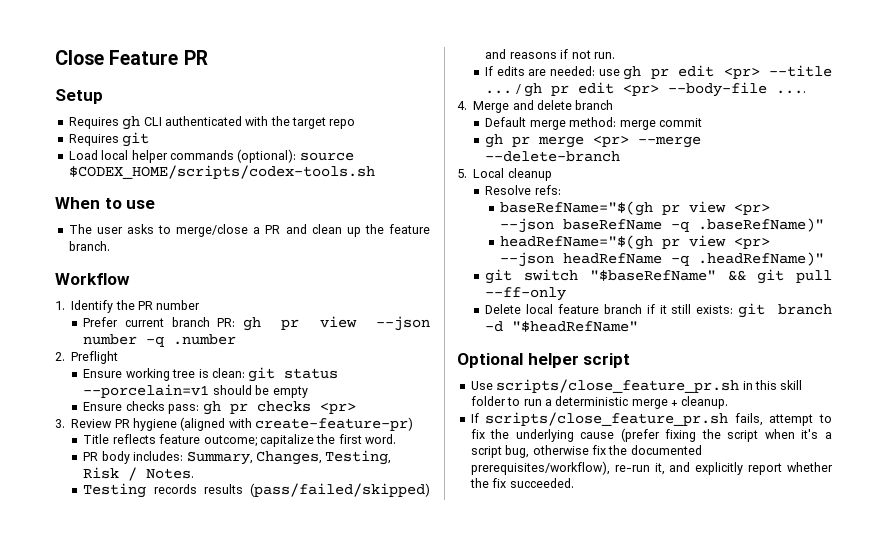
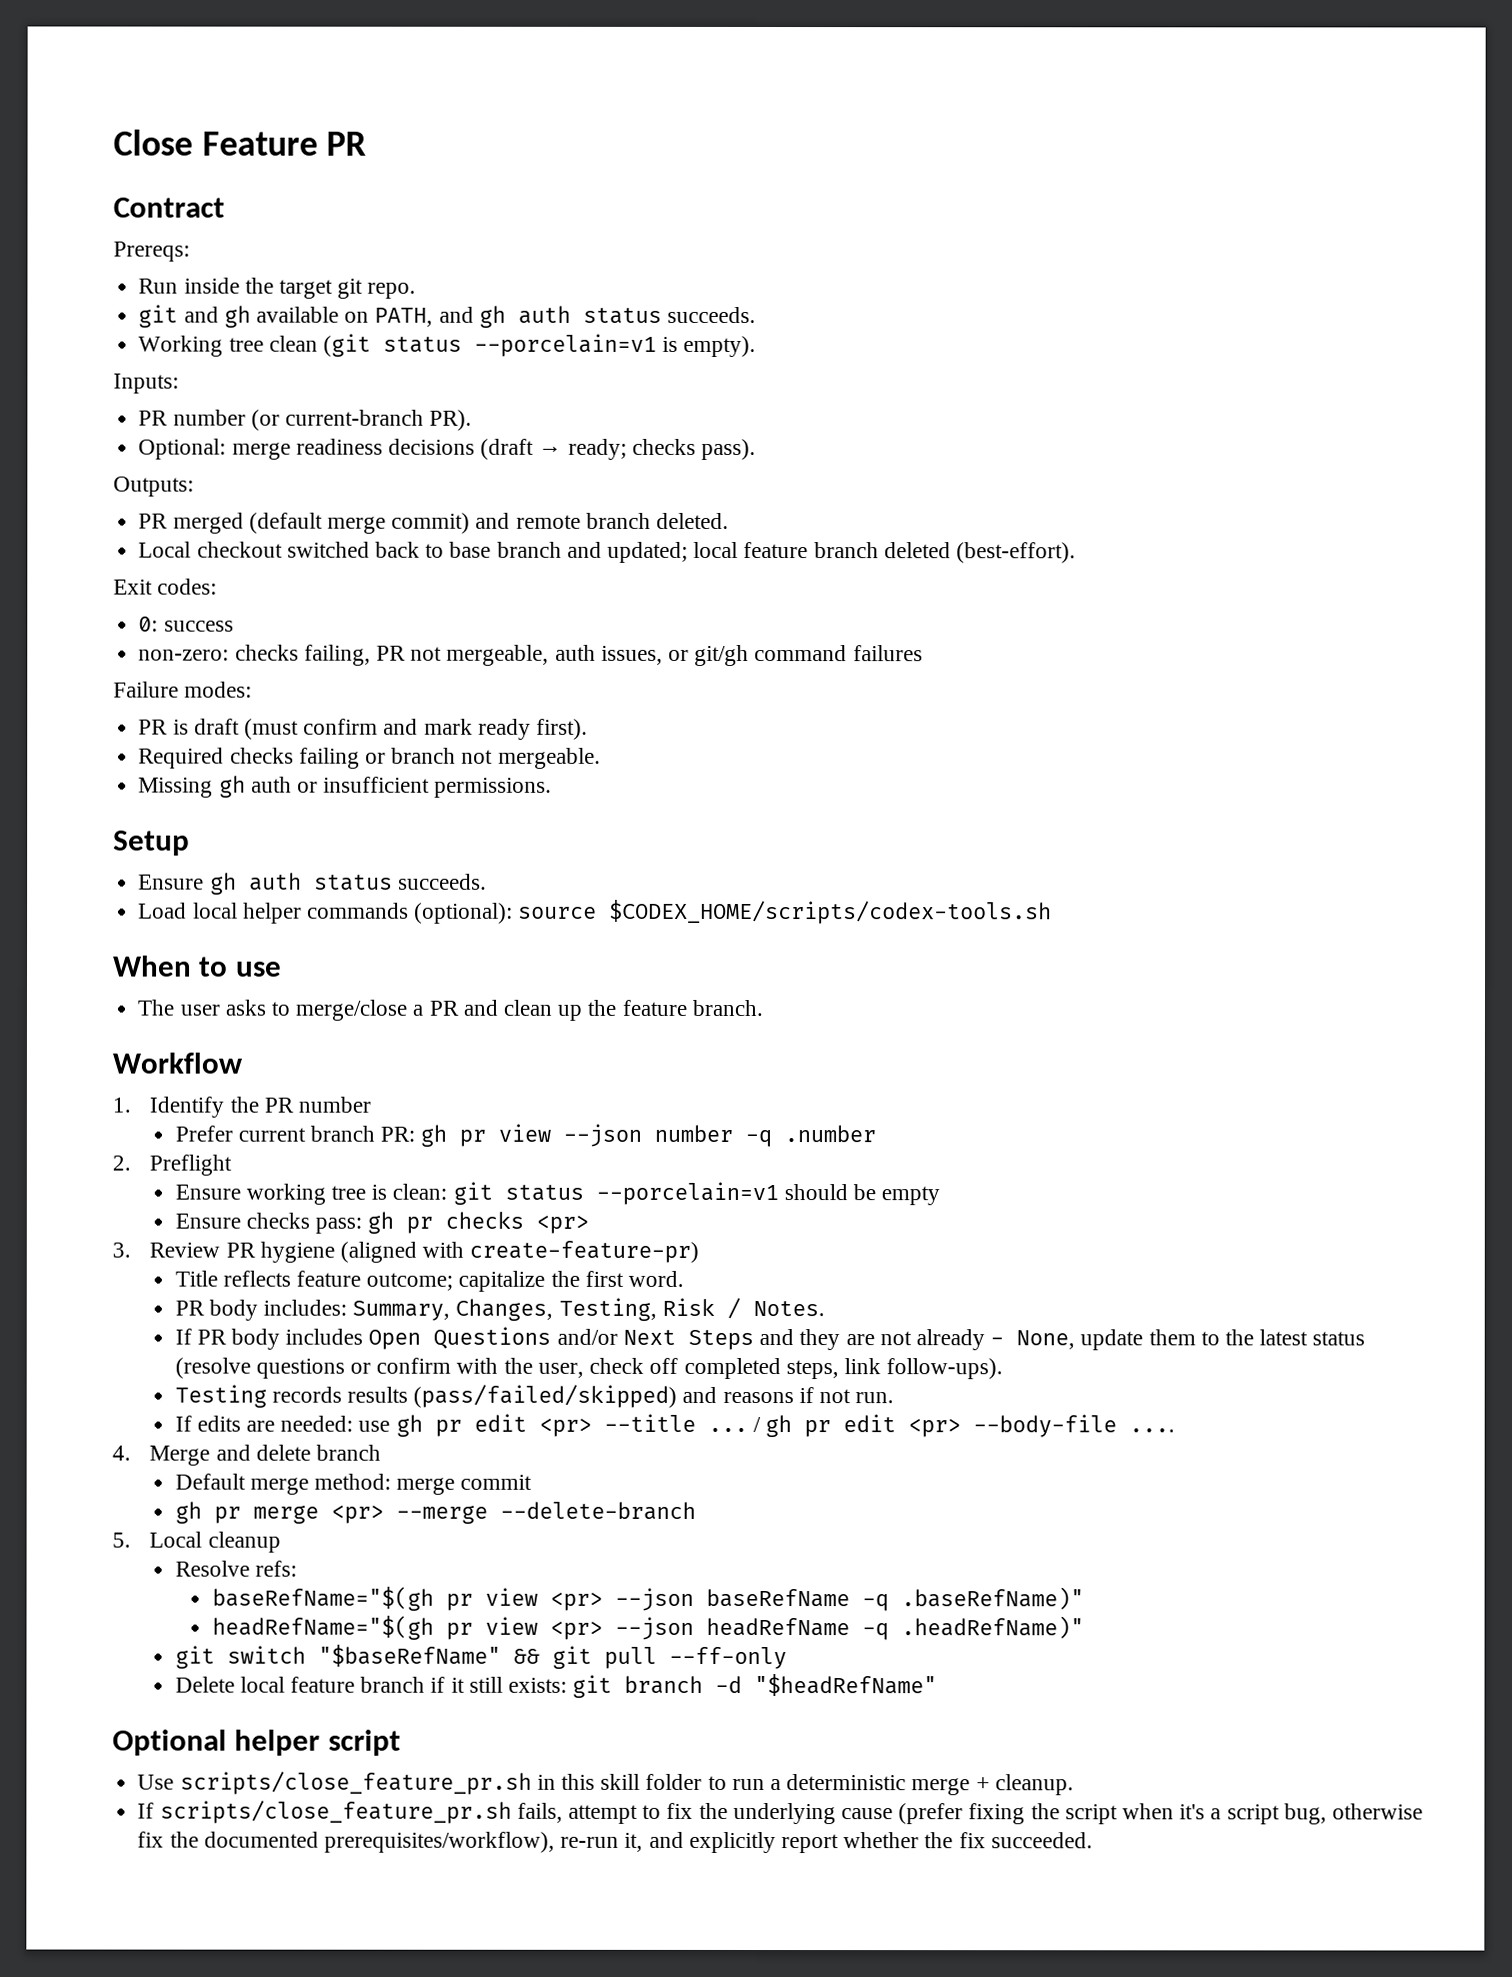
[55,89,103,104] [68,116,356,130] [68,132,150,147] Setup // Requires gh CLI authenticated with the target repo // Requires git -> [113,197,225,218] [113,241,190,262] [138,277,417,299] [138,304,756,328] [138,333,757,358] [113,373,179,394] [138,409,473,431] [138,438,756,460] [113,476,194,497] [138,512,729,534] [138,541,1077,564] [113,578,218,595] [138,616,234,632] [138,644,923,666] [113,681,253,698] [138,718,588,740] [138,747,601,769] [138,775,553,798] [113,830,190,856] [138,872,487,895] Contract // Prereqs: // Run inside the target git repo. // git and gh available on PATH, and gh auth status succeeds. // Working tree clean (git status --porcelain=v1 is empty). // Inputs: // PR number (or current-branch PR). // Optional: merge readiness decisions (draft → ready; checks pass). // Outputs: // PR merged (default merge commit) and remote branch deleted. // Local checkout switched back to base branch and updated; local feature branch deleted (best-effort). // Exit codes: // 0: success // non-zero: checks failing, PR not mergeable, auth issues, or git/gh command failures // Failure modes: // PR is draft (must confirm and mark ready first). // Required checks failing or branch not mergeable. // Missing gh auth or insufficient permissions. // Setup // Ensure gh auth status succeeds.
(195, 473) none -> [174,1326,1366,1351] [174,1357,1004,1380] // If PR body includes Open Questions and/or Next Steps and they are not already - None, update them to the latest status (resolve questions or confirm with the user, check off completed steps, link follow-ups).

